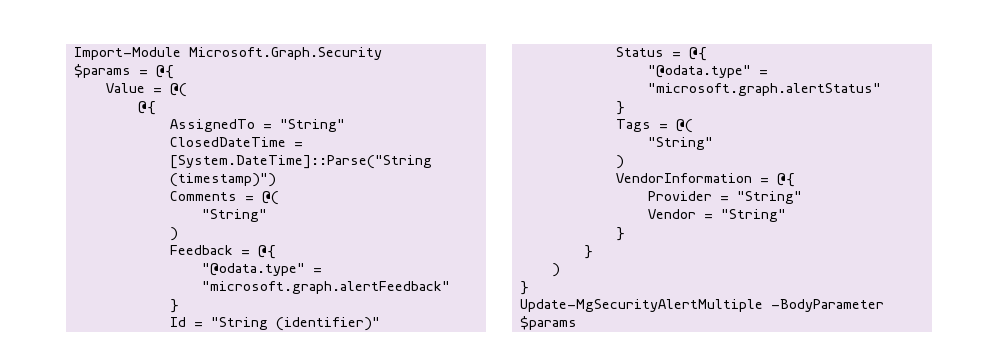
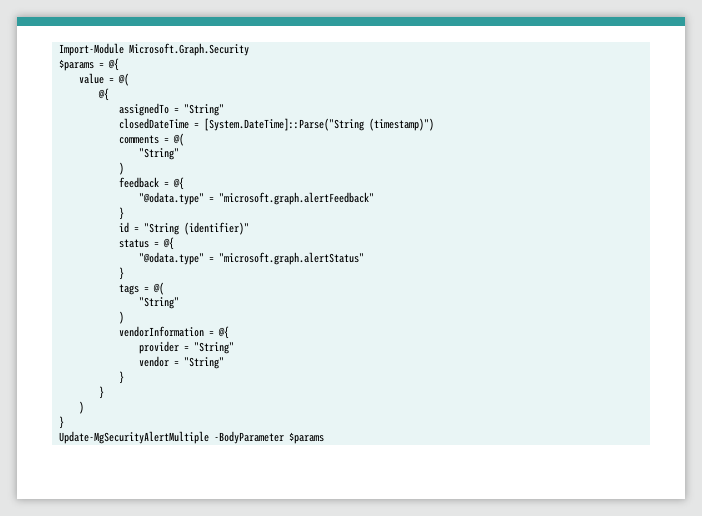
[106,83,146,93] Value -> [78,73,104,84] value
[170,119,346,132] [170,137,287,147] AssignedTo = "String" // ClosedDateTime -> [118,103,224,116] [118,118,189,129] assignedTo = "String" // closedDateTime
[170,191,280,205] [202,209,268,222] [170,227,179,241] [170,245,234,255] Comments = @( // "String" // ) // Feedback -> [118,133,184,146] [138,148,179,160] [118,162,124,175] [118,177,159,188] comments = @( // "String" // ) // feedback
[170,317,187,327] Id -> [118,222,129,233] id
[616,47,665,57] Status -> [118,239,149,248] status
[616,119,694,133] [648,137,714,150] [616,155,625,169] [616,173,796,187] [648,191,803,204] [648,209,697,219] Tags = @( // "String" // ) // VendorInformation = @{ // Provider = "String" // Vendor -> [118,282,164,295] [138,297,179,309] [118,311,124,324] [118,326,229,339] [138,341,234,354] [138,356,169,367] tags = @( // "String" // ) // vendorInformation = @{ // provider = "String" // vendor

